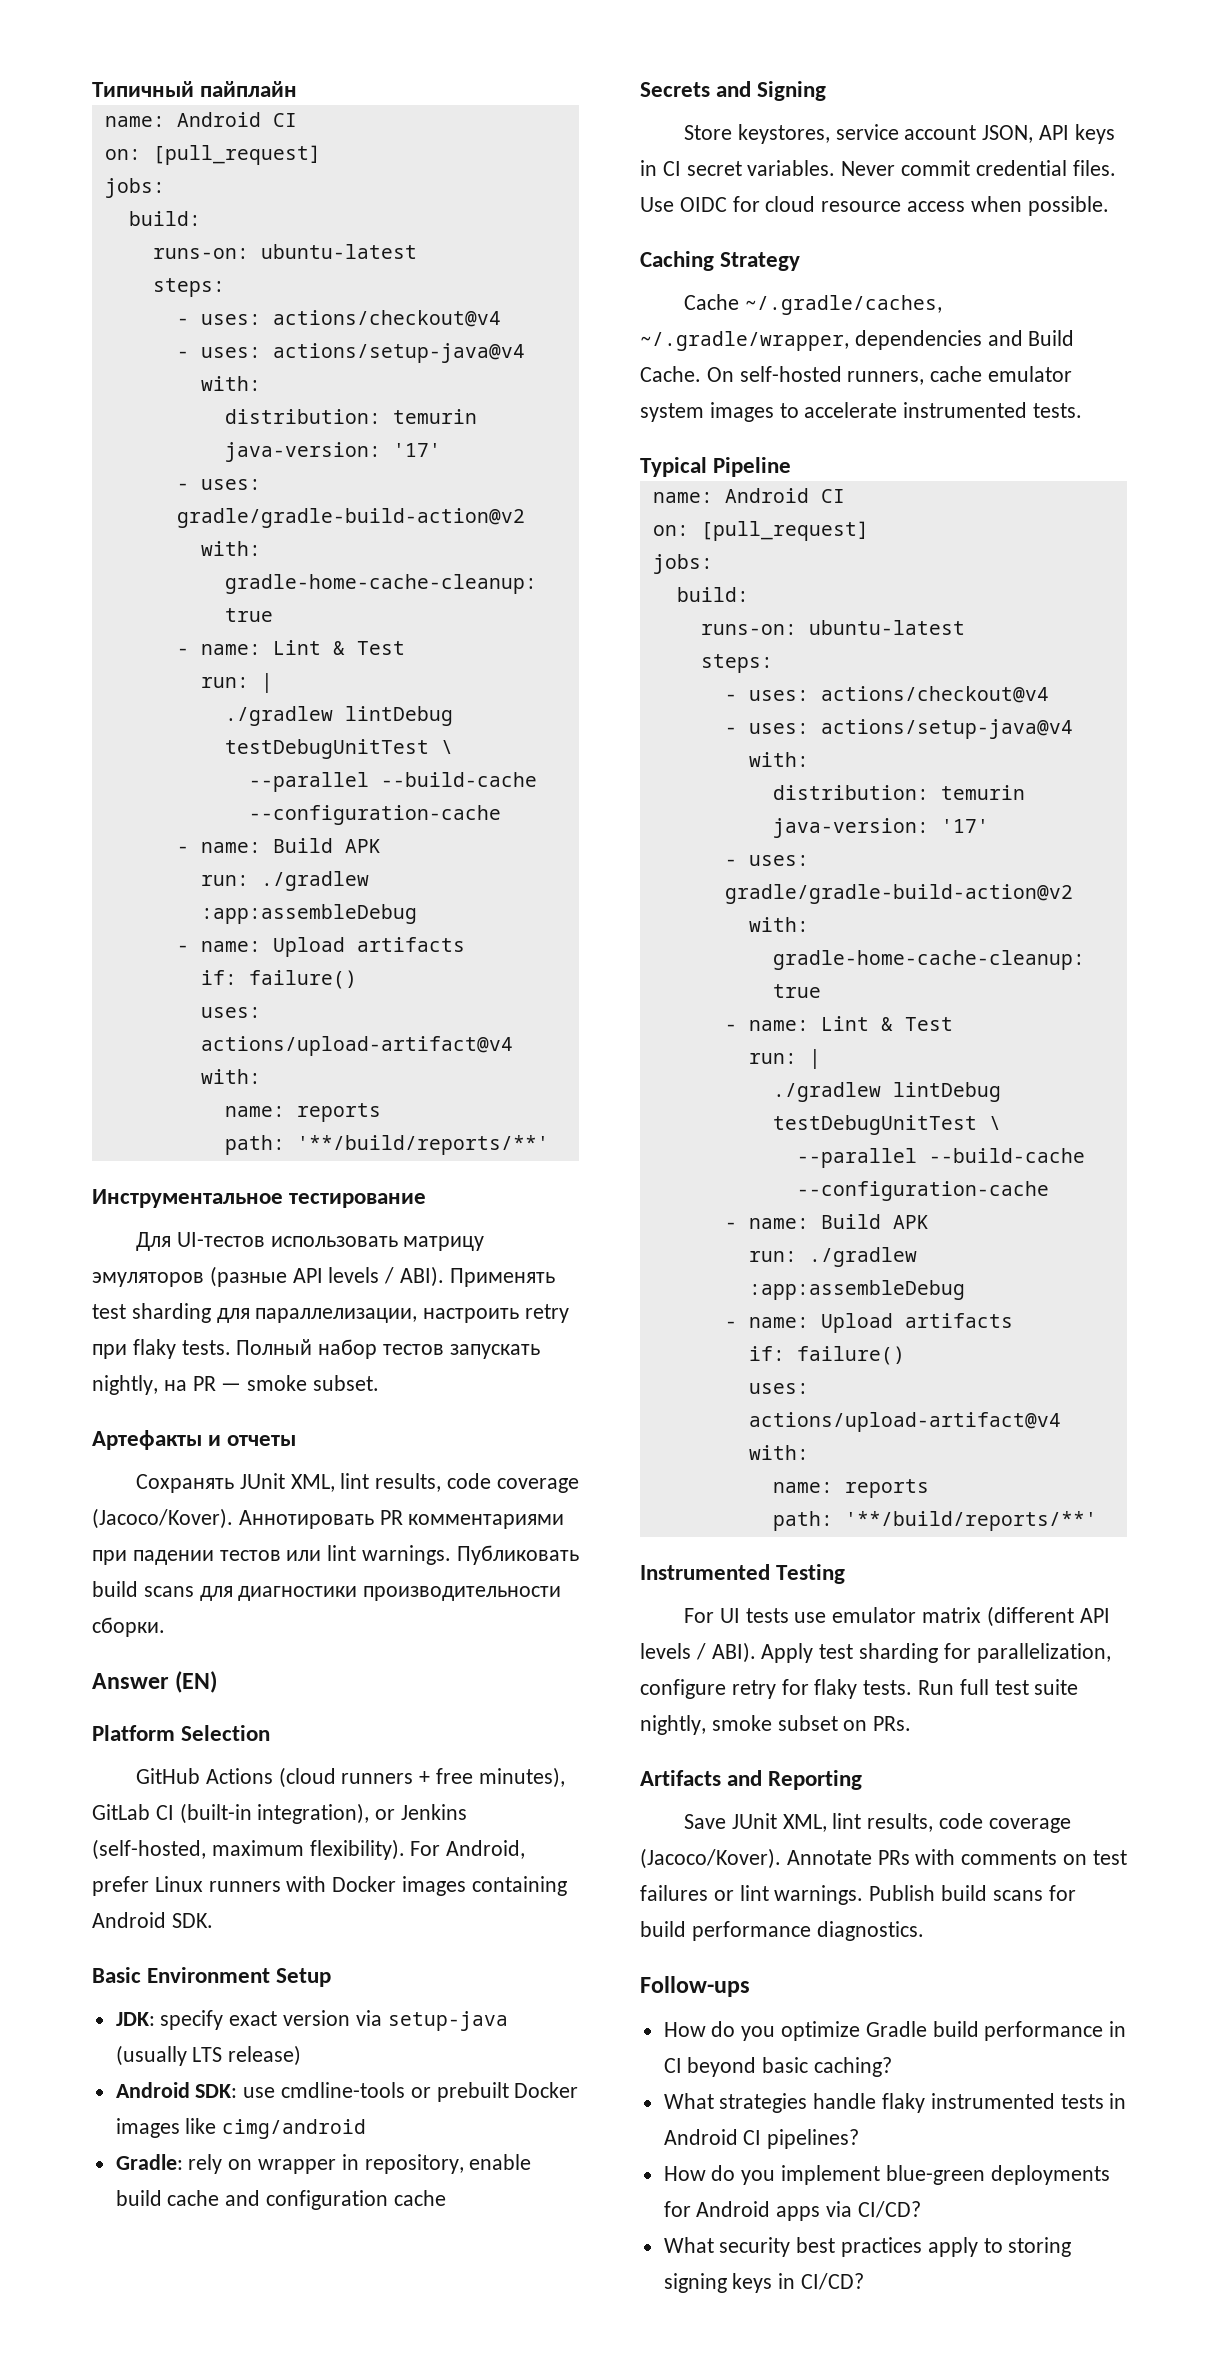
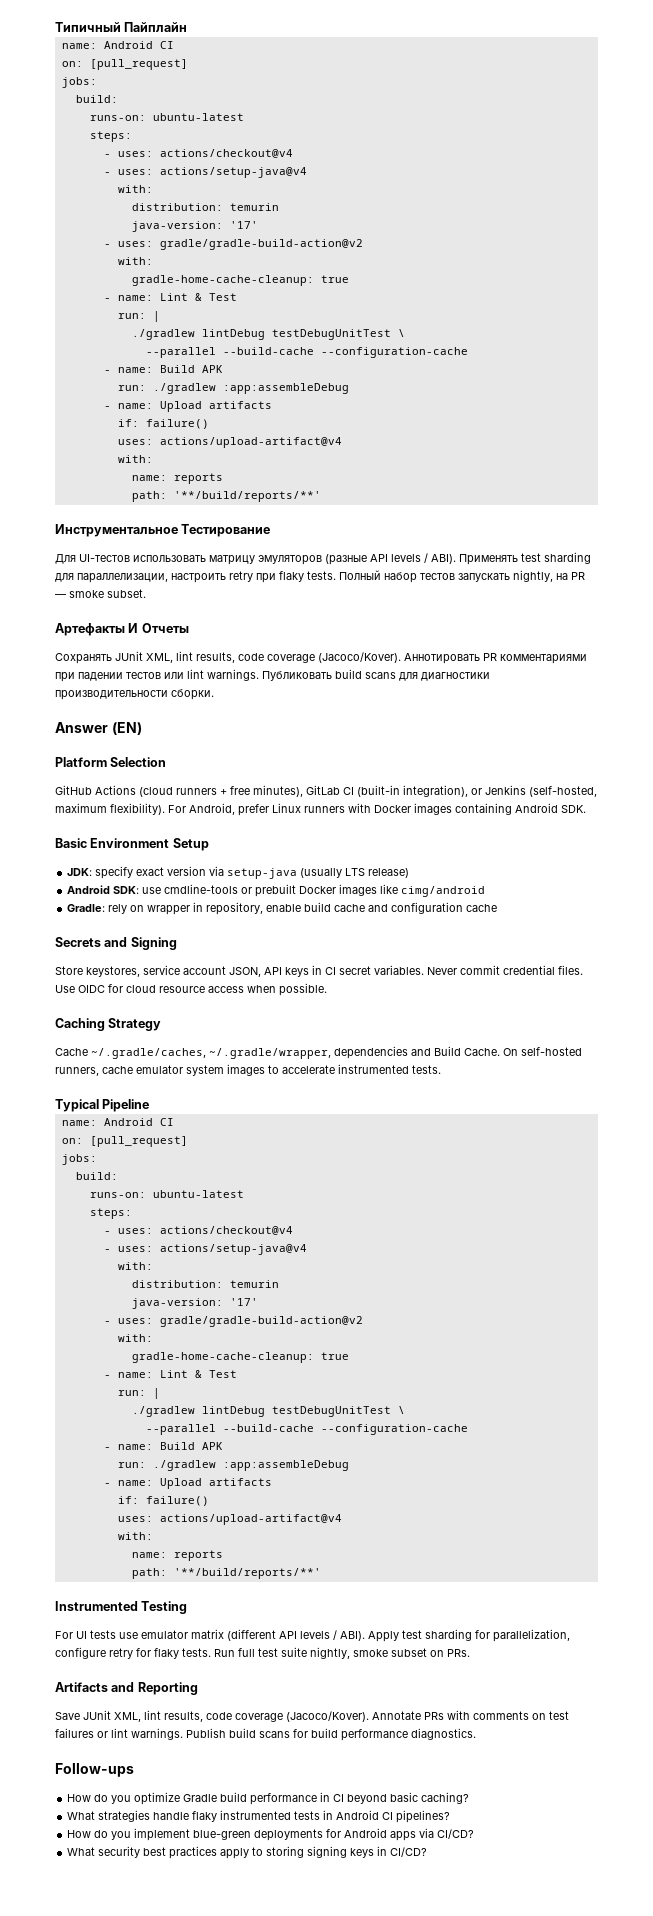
[200,81,298,97] пайплайн -> [124,22,188,32] Пайплайн
[289,1193,427,1208] тестирование -> [181,524,271,537] Тестирование
[208,1435,297,1446] и отчеты -> [128,623,189,633] И Отчеты

